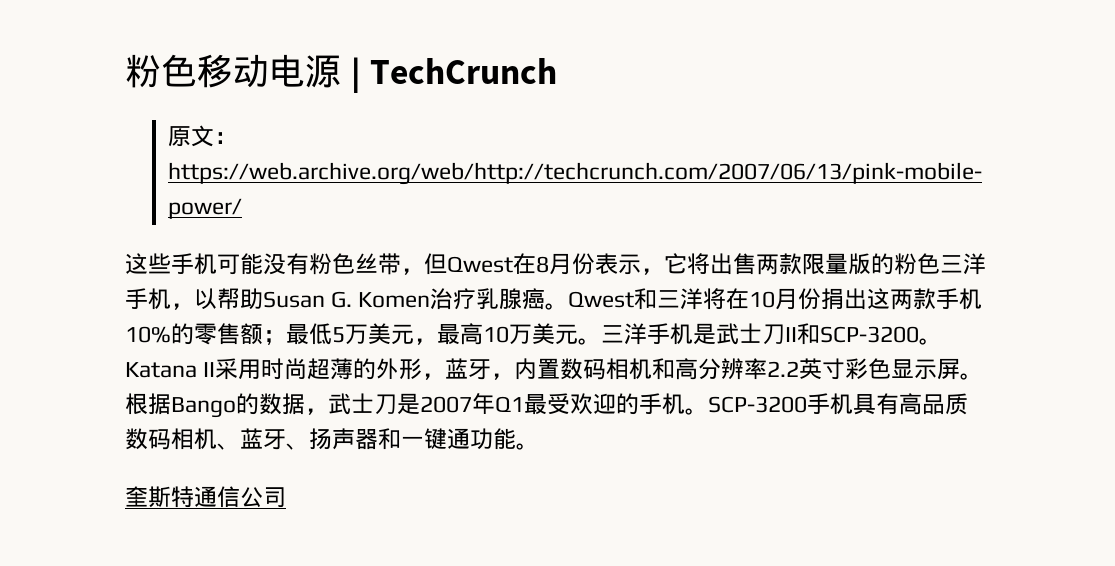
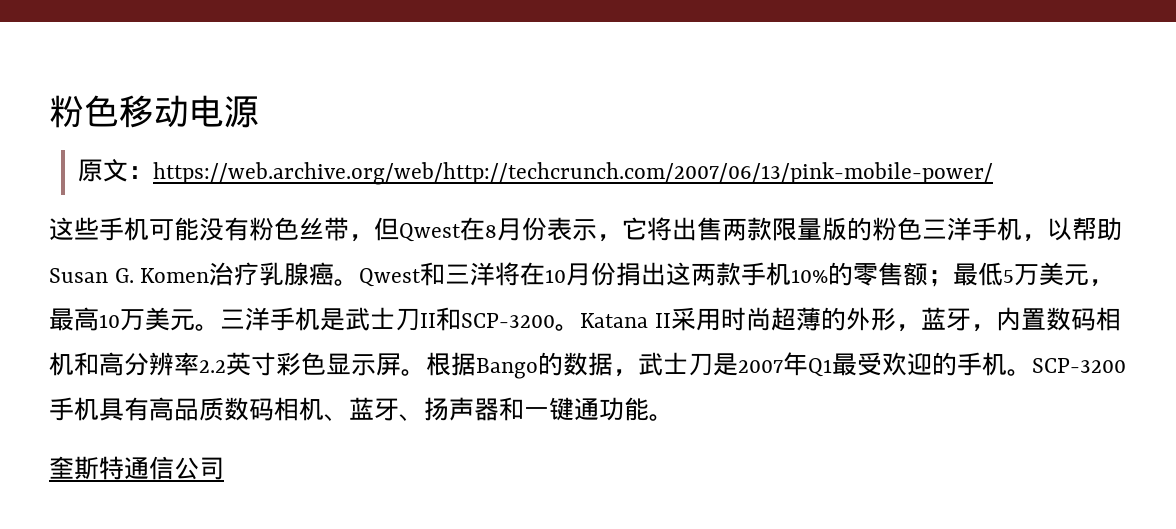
[350,57,558,93] | TechCrunch -> (259, 112) none

